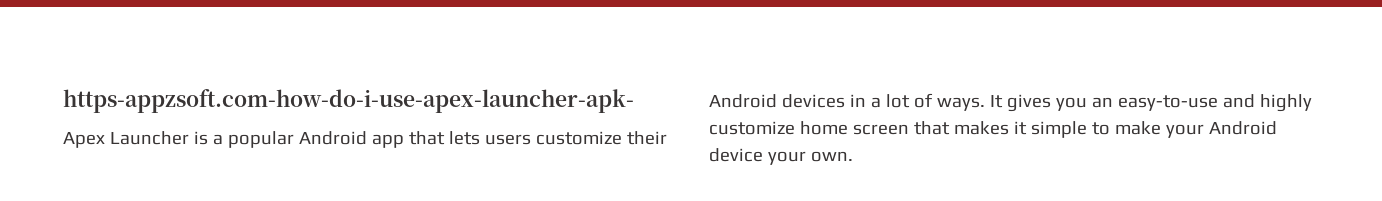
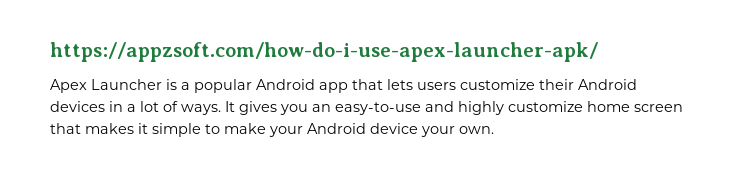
[63,89,634,113] https-appzsoft.com-how-do-i-use-apex-launcher-apk- -> [50,42,598,62] https://appzsoft.com/how-do-i-use-apex-launcher-apk/

